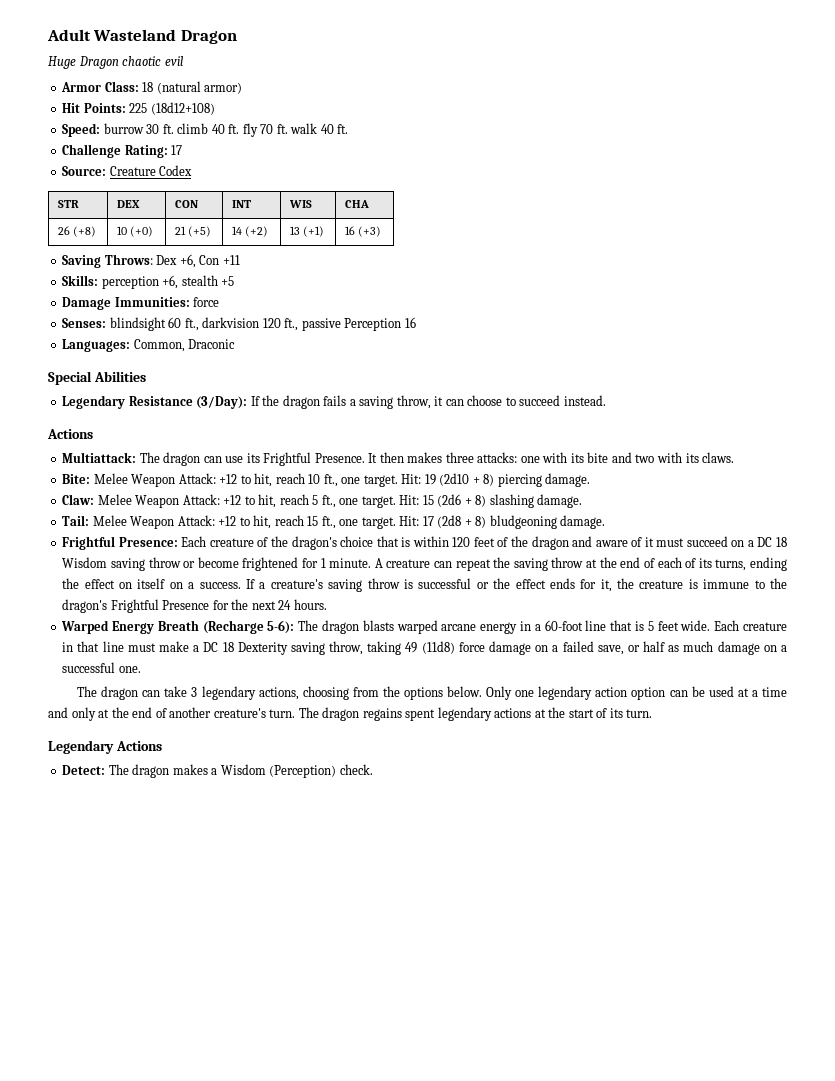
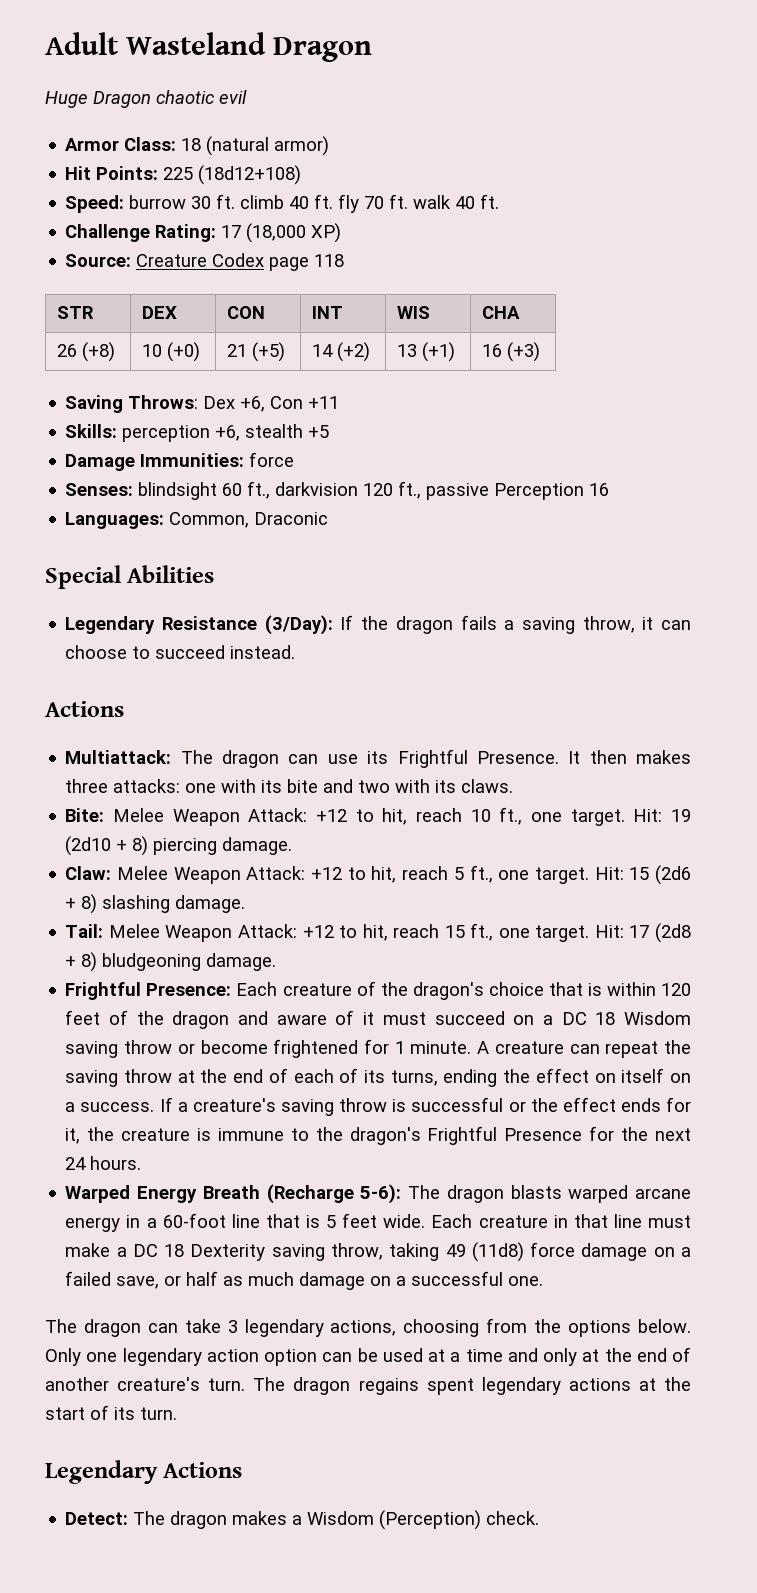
(183, 150) none -> [246,223,342,243] (18,000 XP)
(193, 170) none -> [269,254,345,271] page 118

